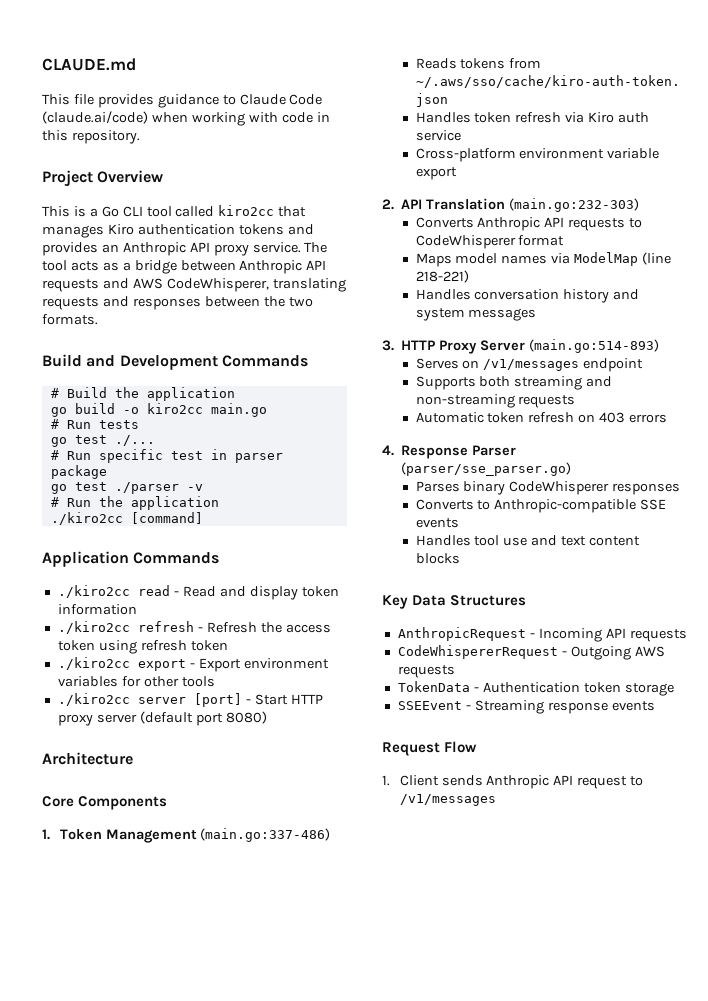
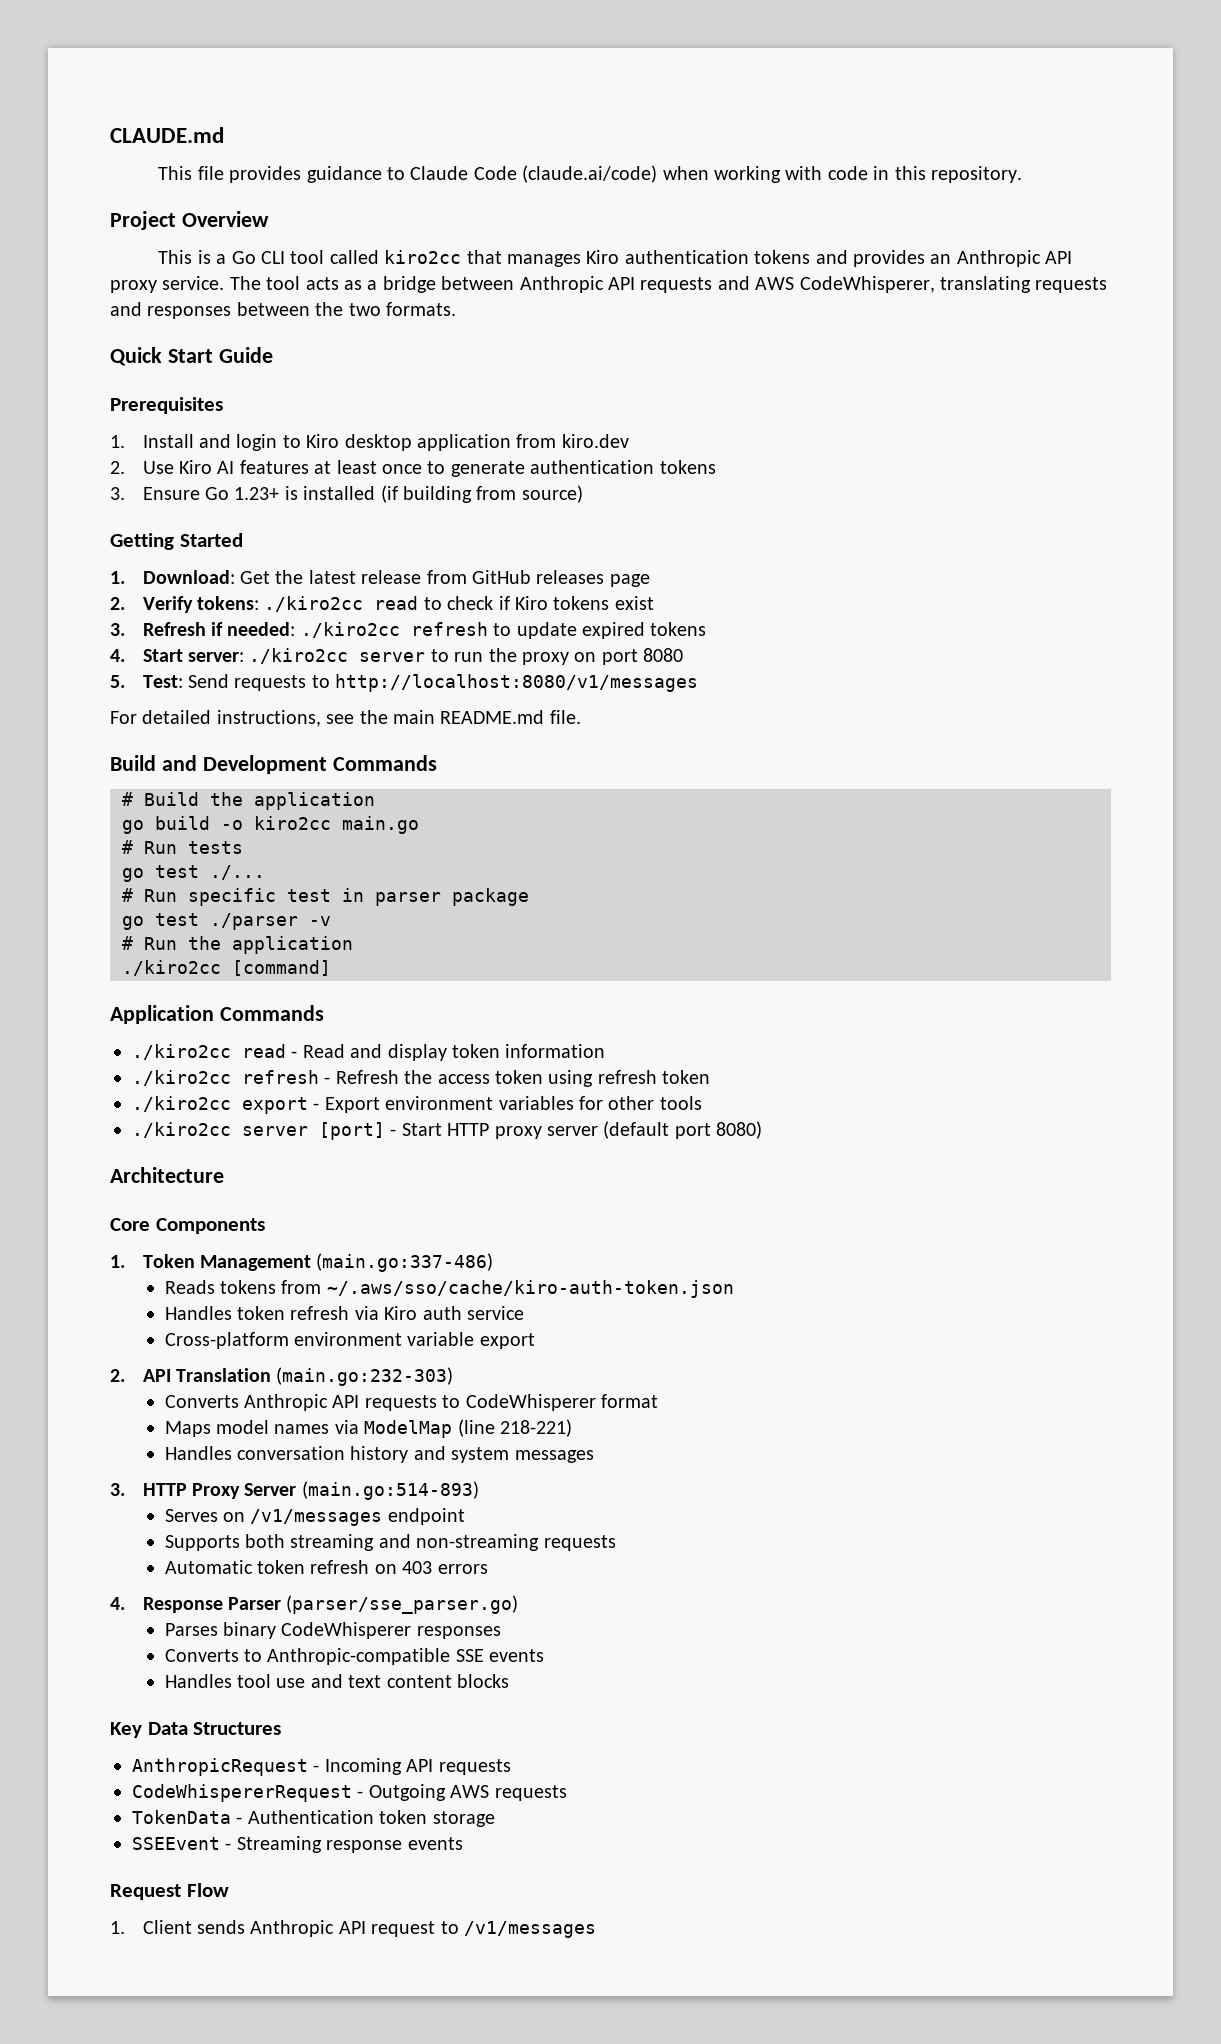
(98, 319) none -> [110,347,273,366] [110,397,223,414] [110,434,629,451] [110,460,716,477] [110,485,583,503] [110,533,243,550] [110,570,650,587] [110,596,654,613] [110,622,707,639] [110,648,684,665] [110,674,699,692] [110,710,581,727] // Quick Start Guide // Prerequisites // 1. Install and login to Kiro desktop application from kiro.dev // 2. Use Kiro AI features at least once to generate authentication tokens // 3. Ensure Go 1.23+ is installed (if building from source) // Getting Started // 1. Download: Get the latest release from GitHub releases page // 2. Verify tokens: ./kiro2cc read to check if Kiro tokens exist // 3. Refresh if needed: ./kiro2cc refresh to update expired tokens // 4. Start server: ./kiro2cc server to run the proxy on port 8080 // 5. Test: Send requests to http://localhost:8080/v1/messages // For detailed instructions, see the main README.md file.

